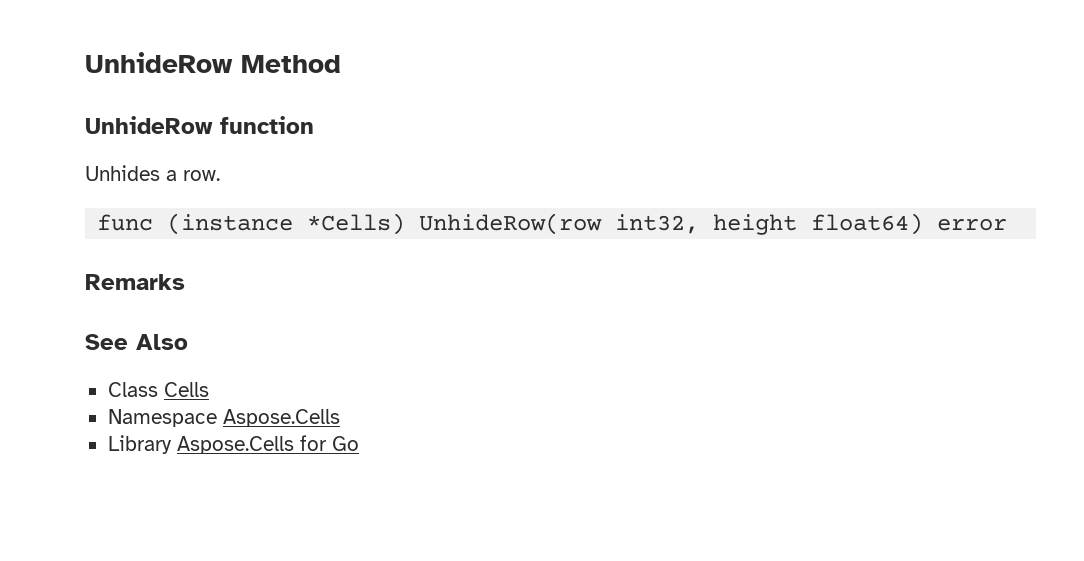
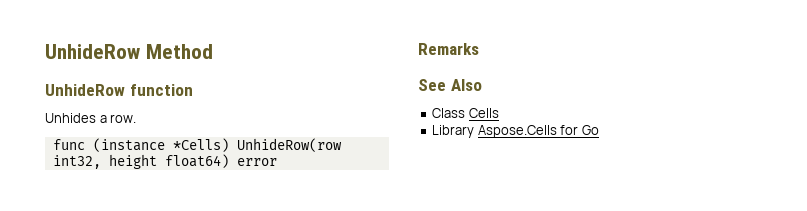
[107,409,340,427] // Namespace Aspose.Cells -> (499, 113) none

